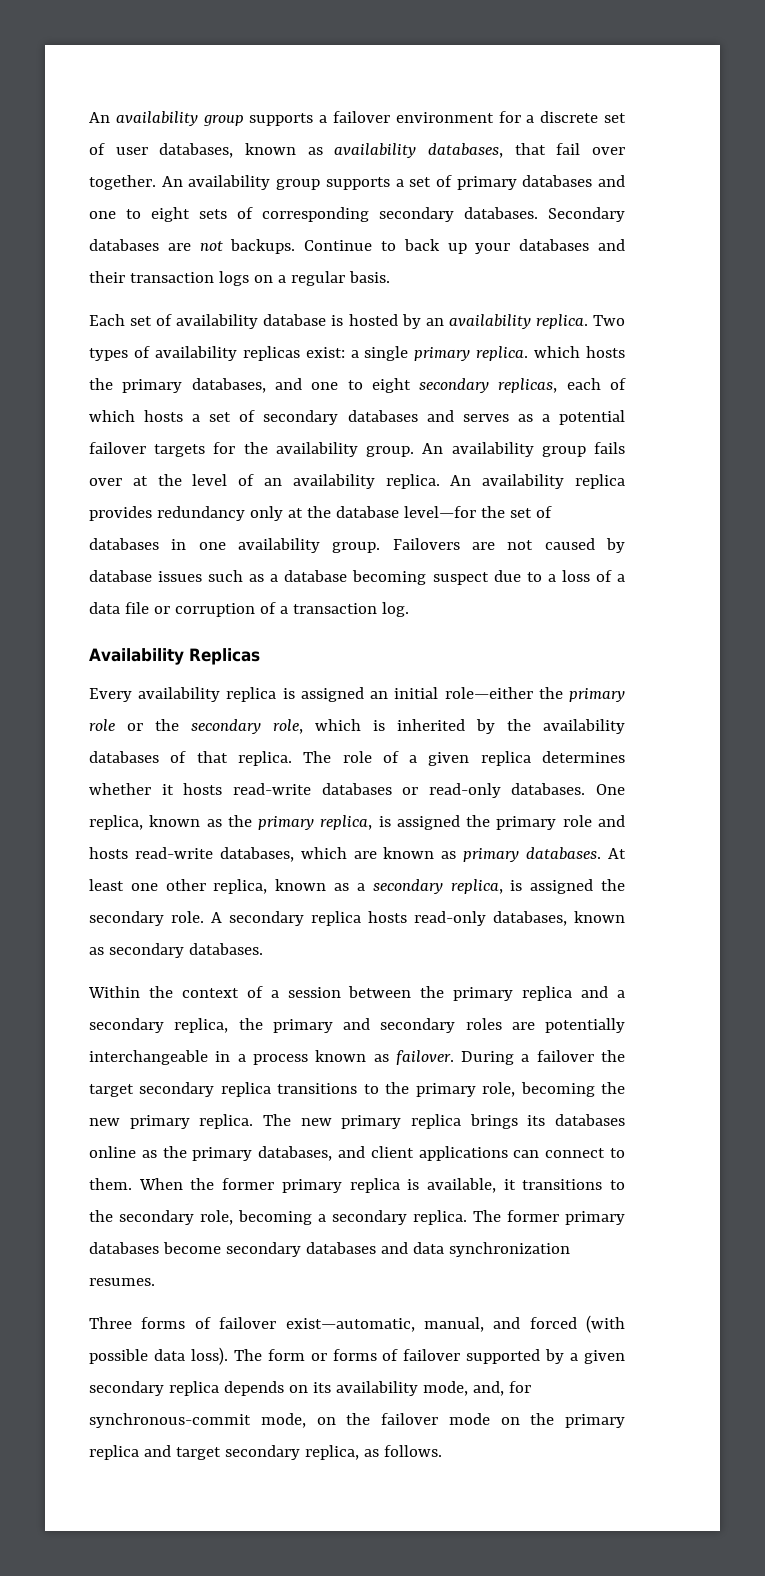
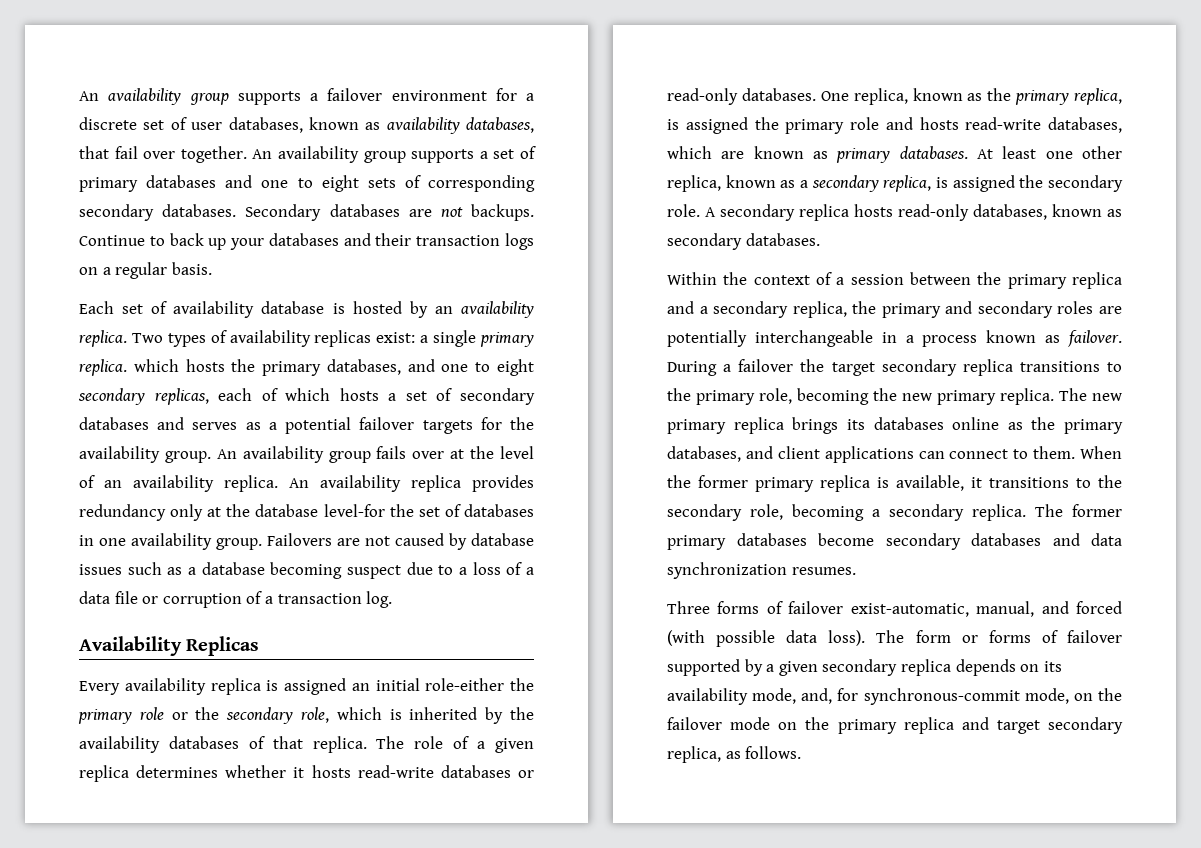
[403,506,476,518] level—for -> [323,504,385,517] level-for
[444,687,533,699] role—either -> [425,678,505,691] role-either
[285,1318,415,1332] exist—automatic, -> [850,603,969,617] exist-automatic,

